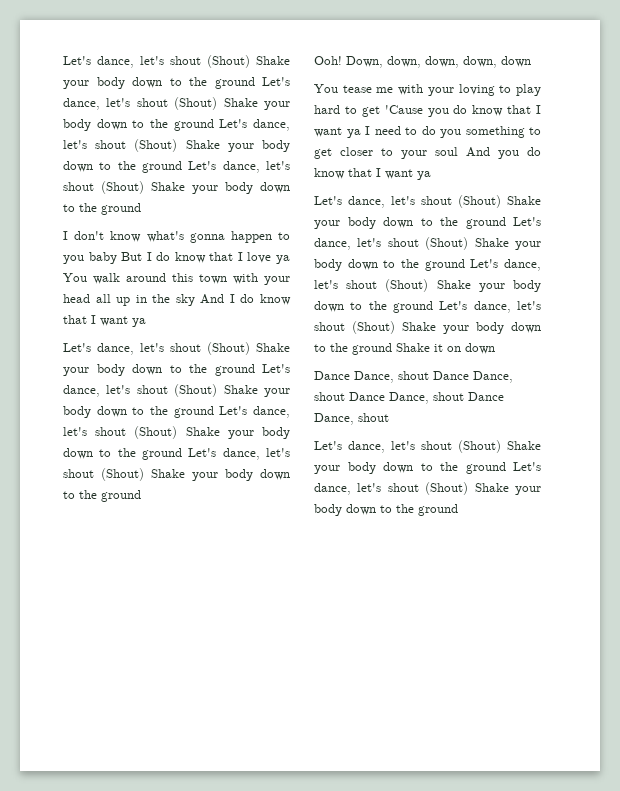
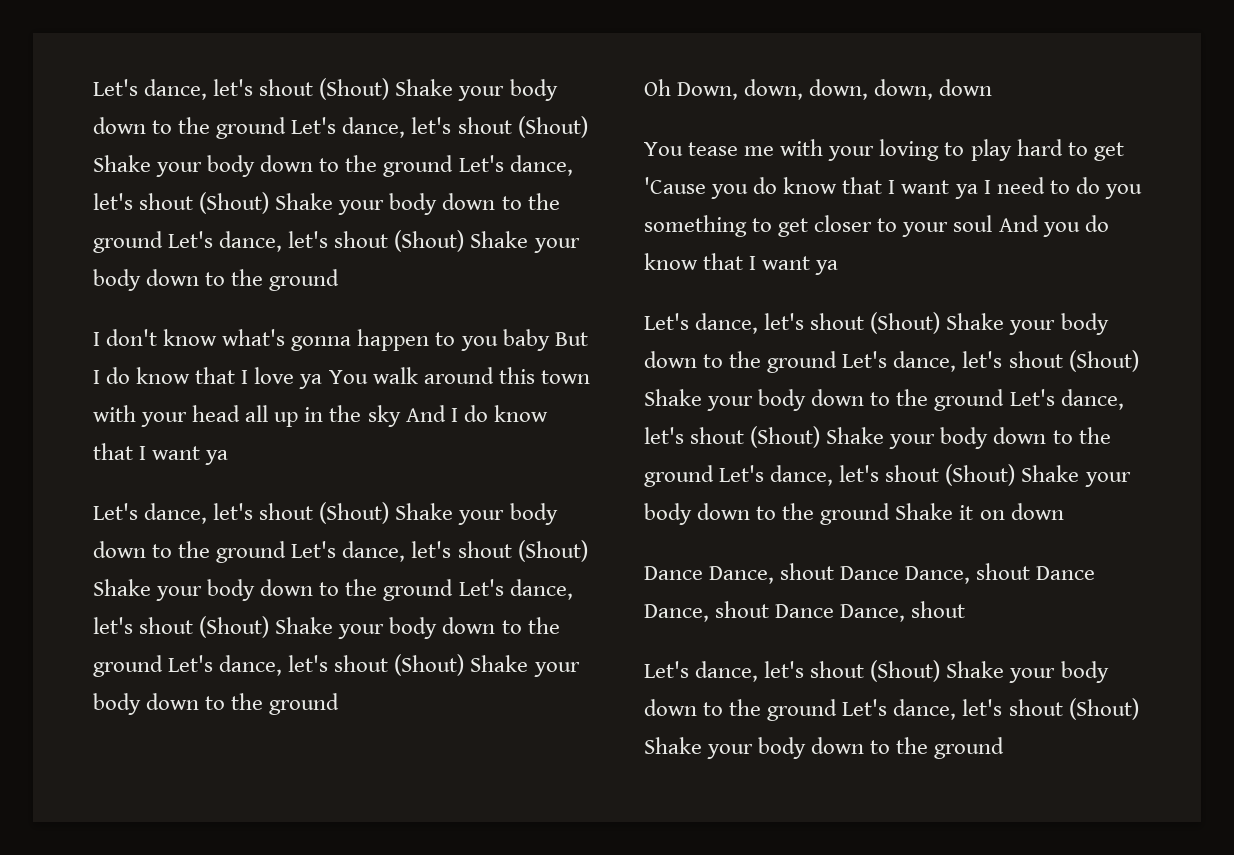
[314,56,342,65] Ooh! -> [644,79,671,96] Oh

